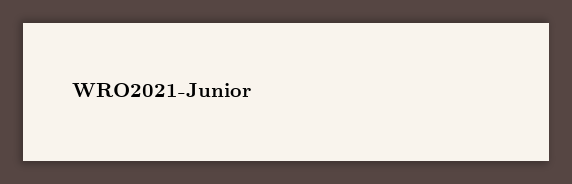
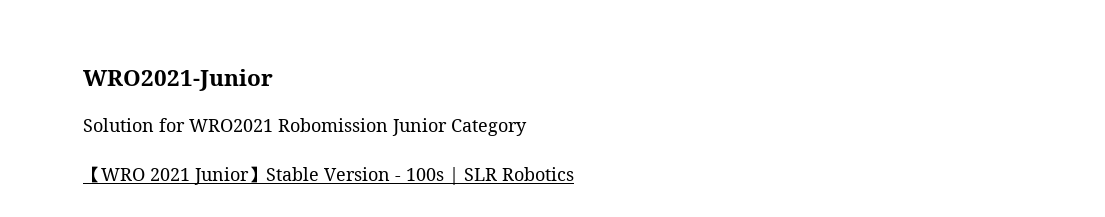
(251, 90) none -> [83,118,527,136] [83,166,574,185] // Solution for WRO2021 Robomission Junior Category // 【WRO 2021 Junior】Stable Version - 100s | SLR Robotics

